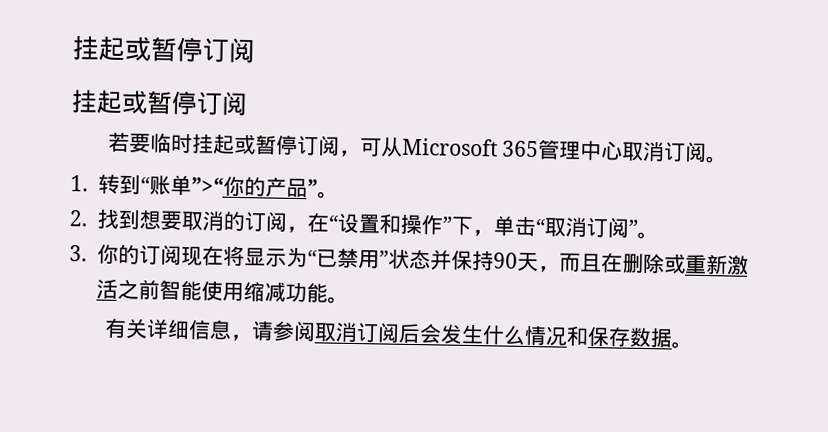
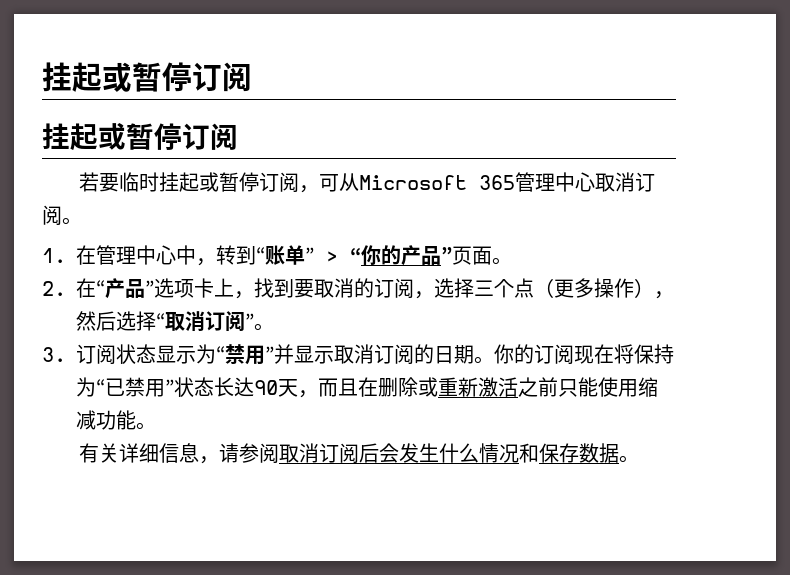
[97,173,224,197] 转到“账单”>“ -> [76,245,361,266] 在管理中心中，转到“账单” > “
(318, 187) none -> [452,246,492,265] 页面
[96,209,536,237] 找到想要取消的订阅，在“设置和操作”下，单击 -> [76,278,674,299] [76,311,156,331] 在“产品”选项卡上，找到要取消的订阅，选择三个点（更多操作），然后选择
(87, 253) none -> [76,344,494,365] 订阅状态显示为“禁用”并显示取消订阅的日期。
[243,247,287,267] 显示 -> [634,344,674,364] 保持
[429,249,494,271] 并保持 -> [214,377,254,397] 长达
[158,279,181,300] 智 -> [558,379,578,397] 只

